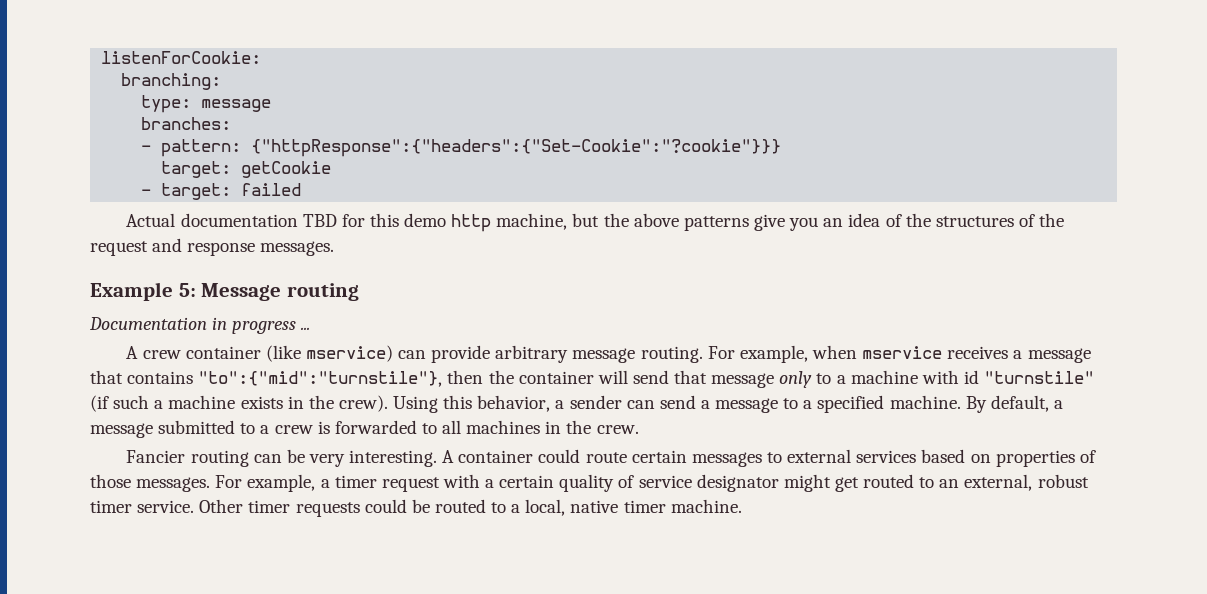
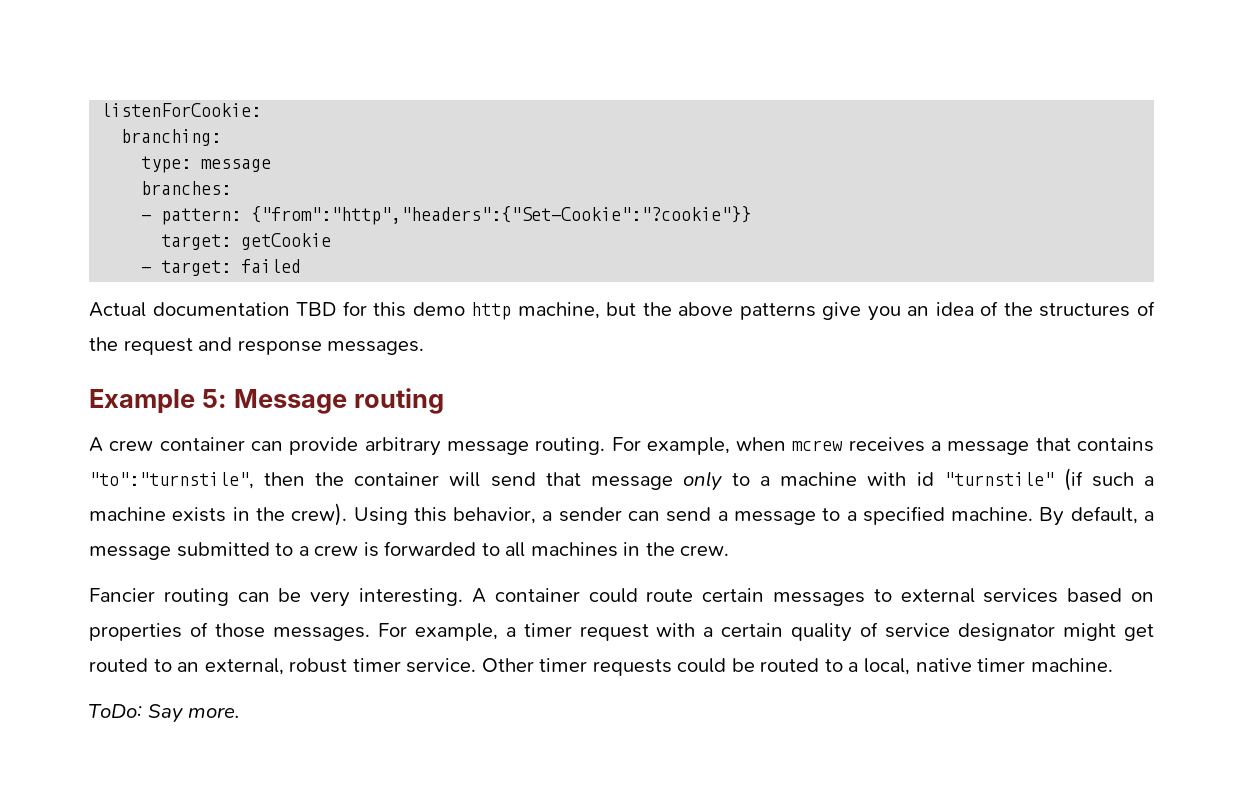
[251,139,782,157] {"httpResponse":{"headers":{"Set-Cookie":"?cookie"}}} -> [251,206,752,225] {"from":"http","headers":{"Set-Cookie":"?cookie"}}
[89,317,311,334] // Documentation in progress ... -> (444, 401) none
[265,345,393,362] (like mservice) -> (245, 444) none
[862,346,943,359] mservice -> [792,440,844,451] mcrew
[198,371,443,387] "to":{"mid":"turnstile"}, -> [89,472,254,489] "to":"turnstile",
(742, 506) none -> [89,704,241,723] // ToDo: Say more.

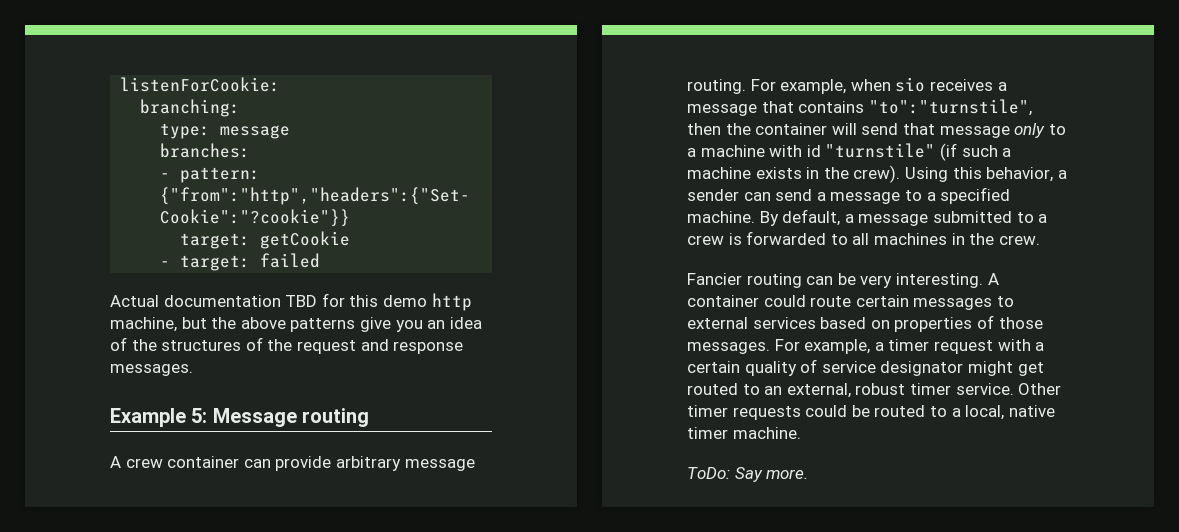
[792,440,844,451] mcrew -> [895,77,926,92] sio

